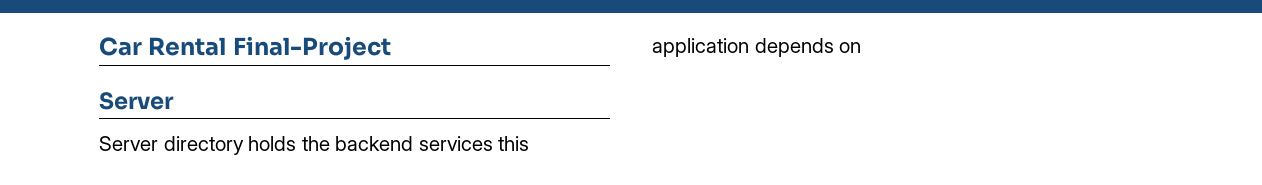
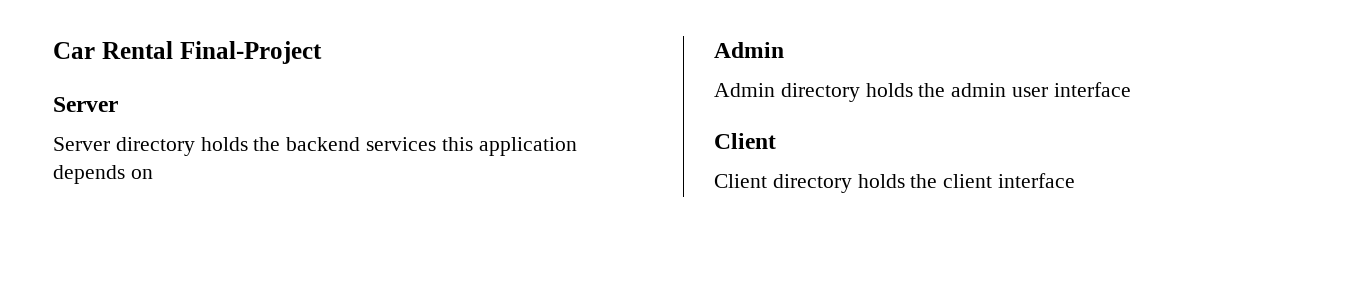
(862, 47) none -> [714,42,784,58] [714,82,1131,102] [714,133,776,149] [714,173,1076,193] // Admin // Admin directory holds the admin user interface // Client // Client directory holds the client interface

